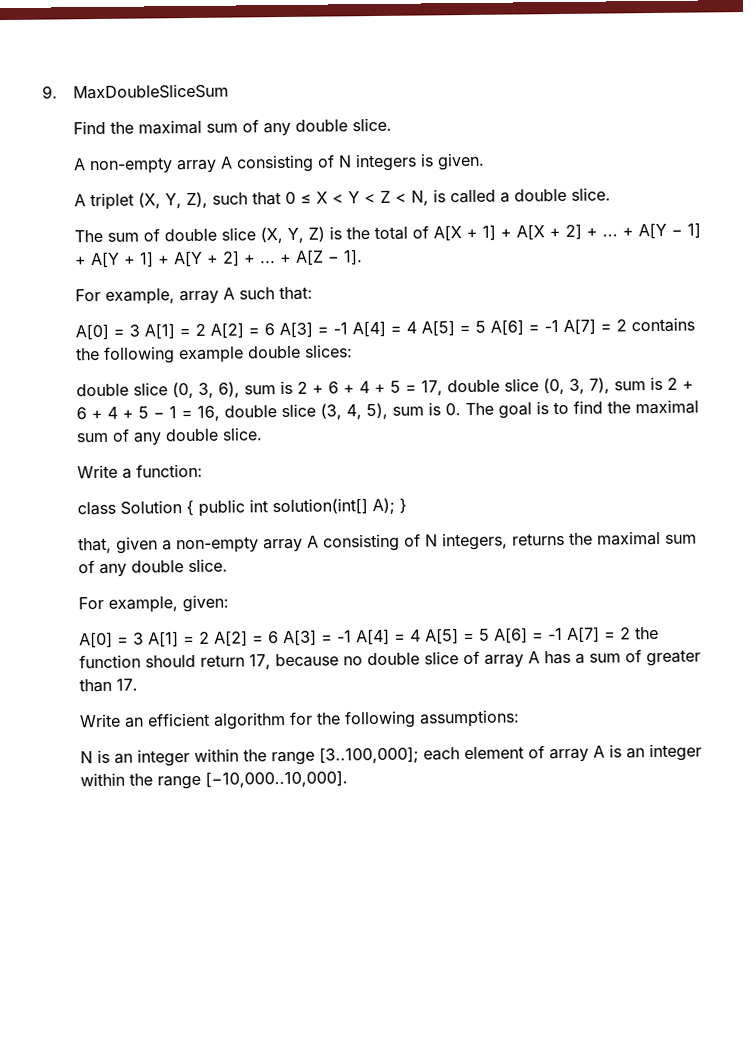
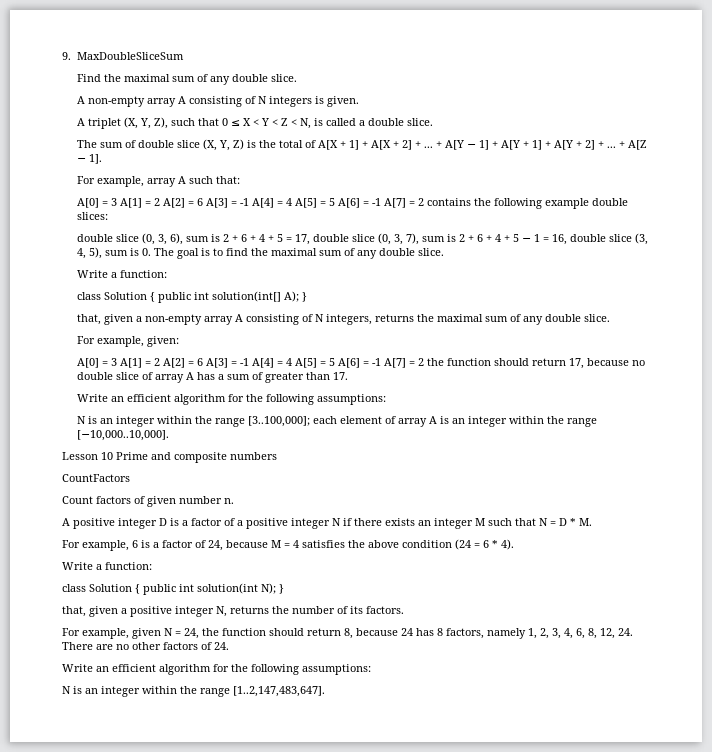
(348, 779) none -> [62,452,277,463] [62,474,130,482] [62,496,234,507] [62,518,592,529] [62,539,514,551] [62,562,152,570] [62,583,284,595] [62,606,404,617] [62,628,633,639] [62,642,229,650] [62,664,371,675] [62,686,325,697] // Lesson 10 Prime and composite numbers // CountFactors // Count factors of given number n. // A positive integer D is a factor of a positive integer N if there exists an integer M such that N = D * M. // For example, 6 is a factor of 24, because M = 4 satisfies the above condition (24 = 6 * 4). // Write a function: // class Solution { public int solution(int N); } // that, given a positive integer N, returns the number of its factors. // For example, given N = 24, the function should return 8, because 24 has 8 factors, namely 1, 2, 3, 4, 6, 8, 12, 24. There are no other factors of 24. // Write an efficient algorithm for the following assumptions: // N is an integer within the range [1..2,147,483,647].

